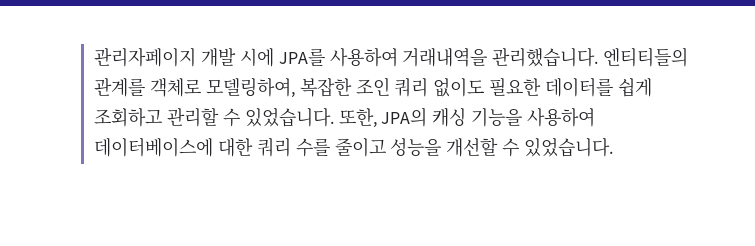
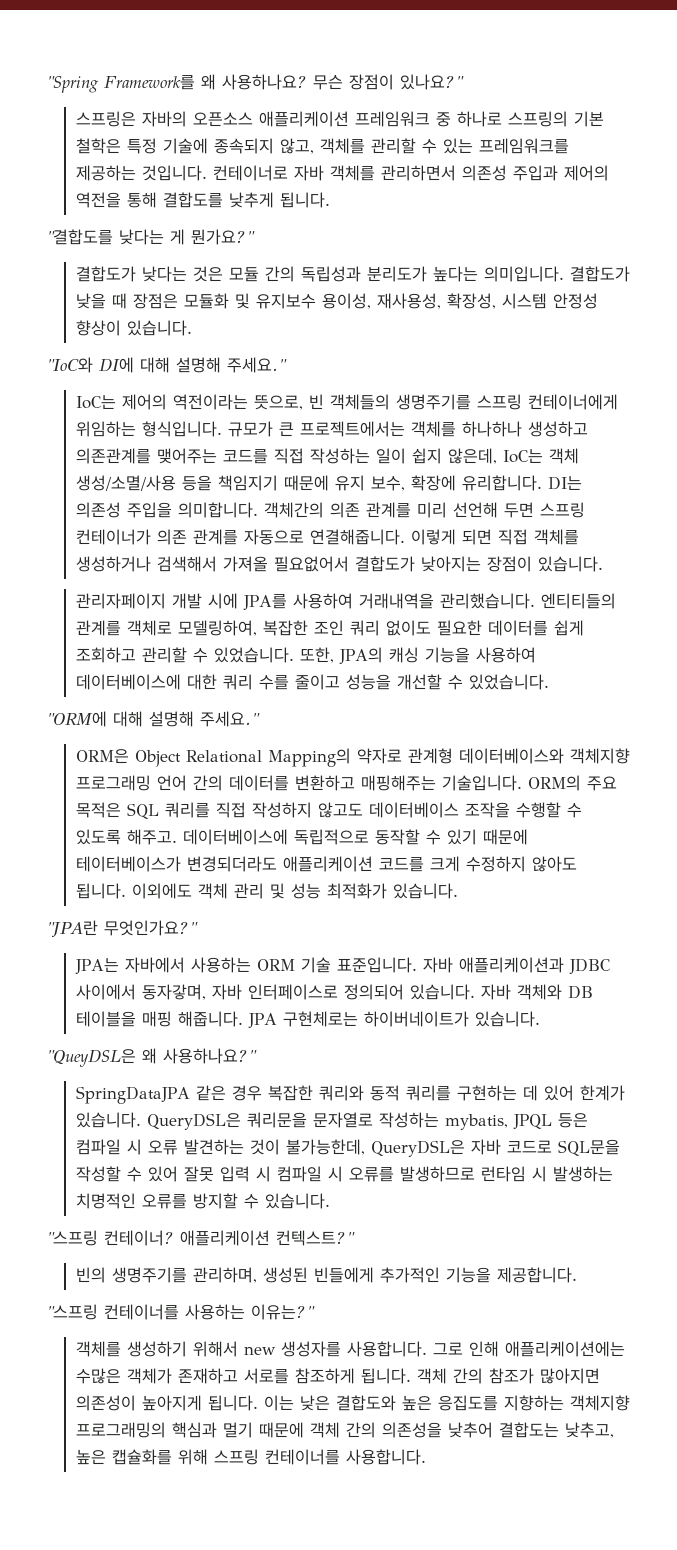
(94, 57) none -> [46,74,464,93] [75,111,604,127] [75,138,569,154] [75,165,609,181] [75,192,330,208] [46,229,255,245] [75,266,630,282] [75,293,598,309] [75,320,192,336] [46,357,287,373] [75,394,618,410] [75,421,588,437] [75,448,579,464] [75,475,582,491] [75,502,585,518] [75,529,579,545] [75,556,603,572] "Spring Framework를 왜 사용하나요? 무슨 장점이 있나요?" // 스프링은 자바의 오픈소스 애플리케이션 프레임워크 중 하나로 스프링의 기본 철학은 특정 기술에 종속되지 않고, 객체를 관리할 수 있는 프레임워크를 제공하는 것입니다. 컨테이너로 자바 객체를 관리하면서 의존성 주입과 제어의 역전을 통해 결합도를 낮추게 됩니다. // "결합도를 낮다는 게 뭔가요?" // 결합도가 낮다는 것은 모듈 간의 독립성과 분리도가 높다는 의미입니다. 결합도가 낮을 때 장점은 모듈화 및 유지보수 용이성, 재사용성, 확장성, 시스템 안정성 향상이 있습니다. // "IoC와 DI에 대해 설명해 주세요." // IoC는 제어의 역전이라는 뜻으로, 빈 객체들의 생명주기를 스프링 컨테이너에게 위임하는 형식입니다. 규모가 큰 프로젝트에서는 객체를 하나하나 생성하고 의존관계를 맺어주는 코드를 직접 작성하는 일이 쉽지 않은데, IoC는 객체 생성/소멸/사용 등을 책임지기 때문에 유지 보수, 확장에 유리합니다. DI는 의존성 주입을 의미합니다. 객체간의 의존 관계를 미리 선언해 두면 스프링 컨테이너가 의존 관계를 자동으로 연결해줍니다. 이렇게 되면 직접 객체를 생성하거나 검색해서 가져올 필요없어서 결합도가 낮아지는 장점이 있습니다. //
(613, 147) none -> [46,711,260,727] [75,748,630,767] [75,775,617,791] [75,802,582,819] [75,829,528,845] [75,856,577,872] [75,883,458,899] [46,920,198,938] [74,957,611,974] [75,984,593,1000] [75,1011,540,1028] [46,1048,257,1067] [75,1085,625,1104] [75,1112,588,1130] [75,1139,620,1157] [75,1166,613,1182] [75,1193,330,1209] [46,1230,355,1246] [75,1267,577,1283] [46,1304,315,1320] [75,1341,625,1357] [75,1368,600,1384] [75,1395,630,1411] [75,1422,614,1438] [75,1449,426,1465] // "ORM에 대해 설명해 주세요." // ORM은 Object Relational Mapping의 약자로 관계형 데이터베이스와 객체지향 프로그래밍 언어 간의 데이터를 변환하고 매핑해주는 기술입니다. ORM의 주요 목적은 SQL 쿼리를 직접 작성하지 않고도 데이터베이스 조작을 수행할 수 있도록 해주고. 데이터베이스에 독립적으로 동작할 수 있기 때문에 테이터베이스가 변경되더라도 애플리케이션 코드를 크게 수정하지 않아도 됩니다. 이외에도 객체 관리 및 성능 최적화가 있습니다. // "JPA란 무엇인가요?" // JPA는 자바에서 사용하는 ORM 기술 표준입니다. 자바 애플리케이션과 JDBC 사이에서 동자갛며, 자바 인터페이스로 정의되어 있습니다. 자바 객체와 DB 테이블을 매핑 해줍니다. JPA 구현체로는 하이버네이트가 있습니다. // "QueyDSL은 왜 사용하나요?" // SpringDataJPA 같은 경우 복잡한 쿼리와 동적 쿼리를 구현하는 데 있어 한계가 있습니다. QueryDSL은 쿼리문을 문자열로 작성하는 mybatis, JPQL 등은 컴파일 시 오류 발견하는 것이 불가능한데, QueryDSL은 자바 코드로 SQL문을 작성할 수 있어 잘못 입력 시 컴파일 시 오류를 발생하므로 런타임 시 발생하는 치명적인 오류를 방지할 수 있습니다. // "스프링 컨테이너? 애플리케이션 컨텍스트?" // 빈의 생명주기를 관리하며, 생성된 빈들에게 추가적인 기능을 제공합니다. // "스프링 컨테이너를 사용하는 이유는?" // 객체를 생성하기 위해서 new 생성자를 사용합니다. 그로 인해 애플리케이션에는 수많은 객체가 존재하고 서로를 참조하게 됩니다. 객체 간의 참조가 많아지면 의존성이 높아지게 됩니다. 이는 낮은 결합도와 높은 응집도를 지향하는 객체지향 프로그래밍의 핵심과 멀기 때문에 객체 간의 의존성을 낮추어 결합도는 낮추고, 높은 캡슐화를 위해 스프링 컨테이너를 사용합니다.

